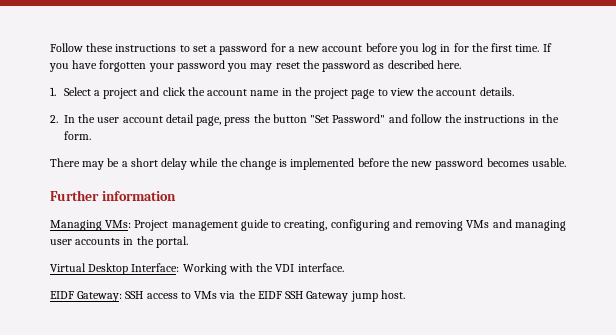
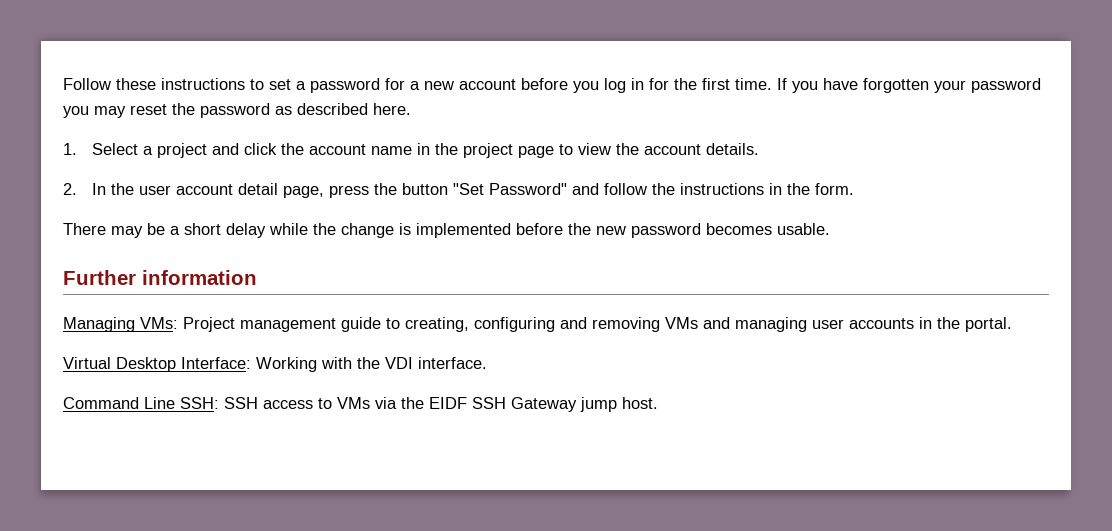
[50,291,123,302] EIDF Gateway: -> [63,397,219,409] Command Line SSH:

